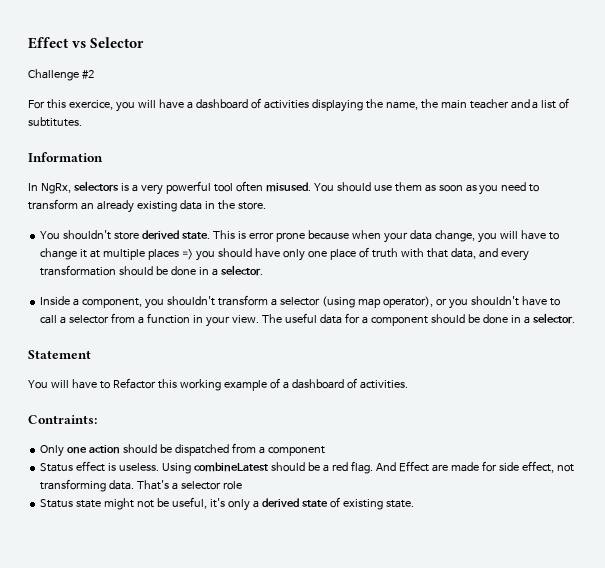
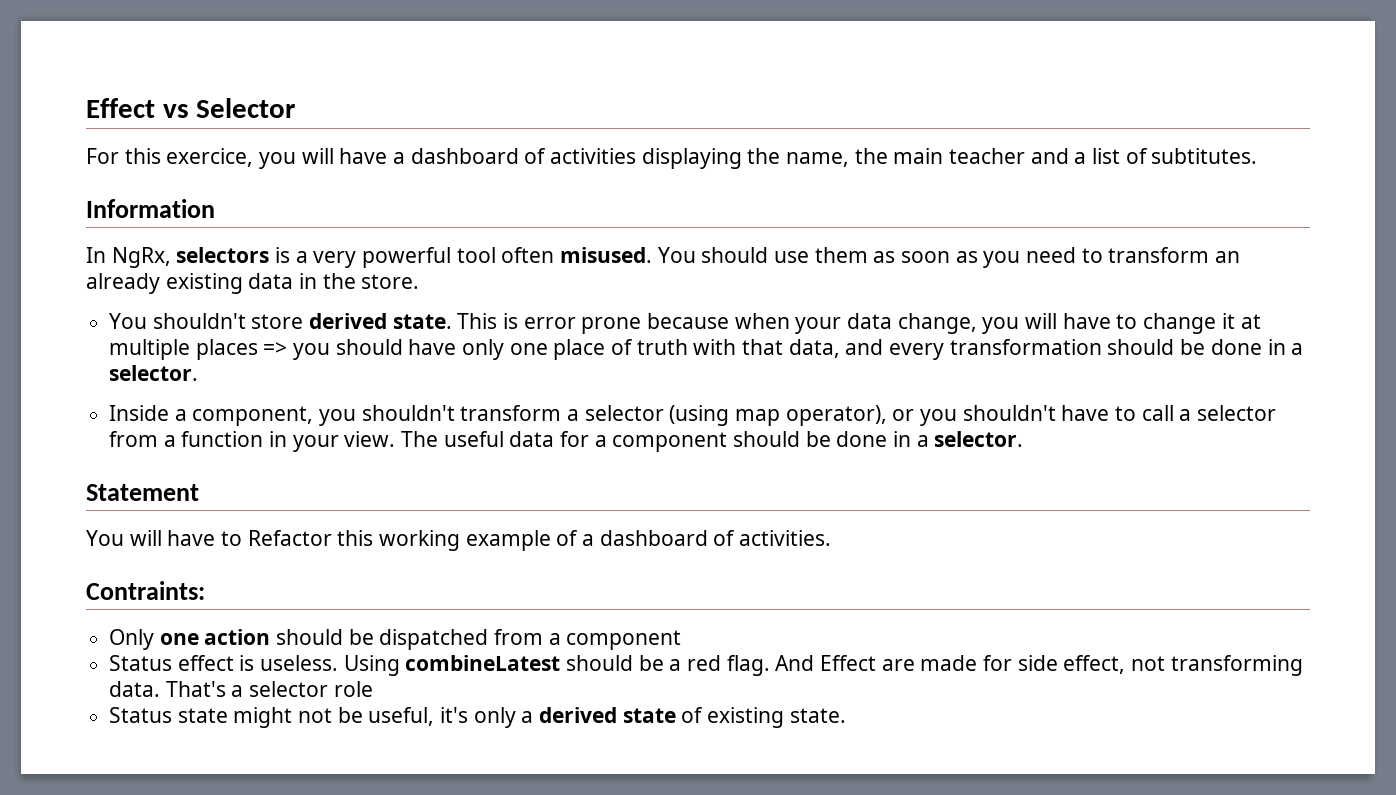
[28,69,94,81] // Challenge #2 -> (296, 108) none

